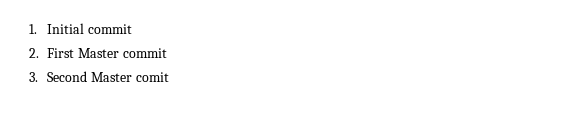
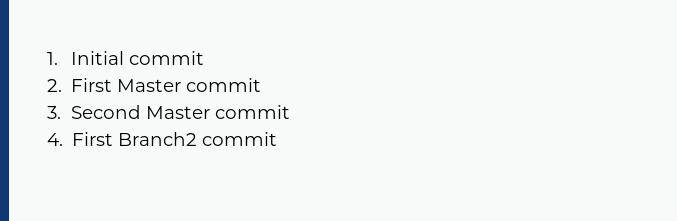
[135,72,169,82] comit -> [215,105,291,119] [47,132,278,146] commit // 4. First Branch2 commit

